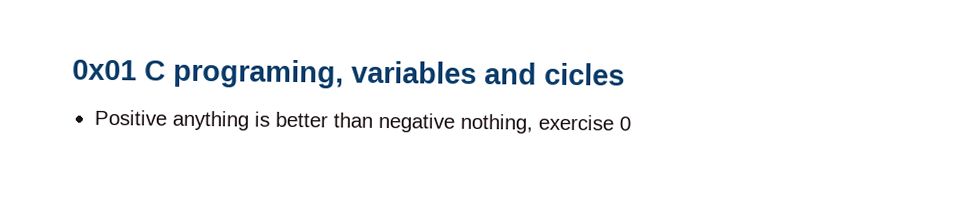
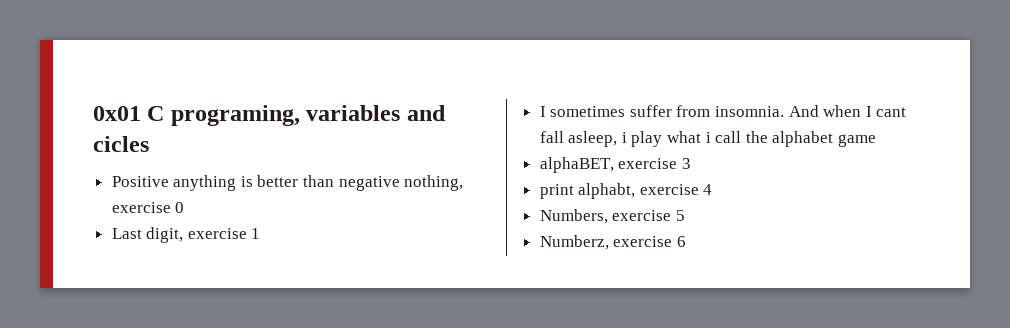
(631, 123) none -> [111,227,261,243] [539,105,907,117] [539,131,877,147] [539,157,691,173] [539,183,713,199] [539,209,685,224] [539,235,686,250] // Last digit, exercise 1 // I sometimes suffer from insomnia. And when I cant fall asleep, i play what i call the alphabet game // alphaBET, exercise 3 // print alphabt, exercise 4 // Numbers, exercise 5 // Numberz, exercise 6

